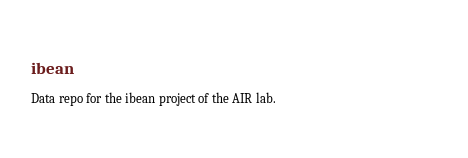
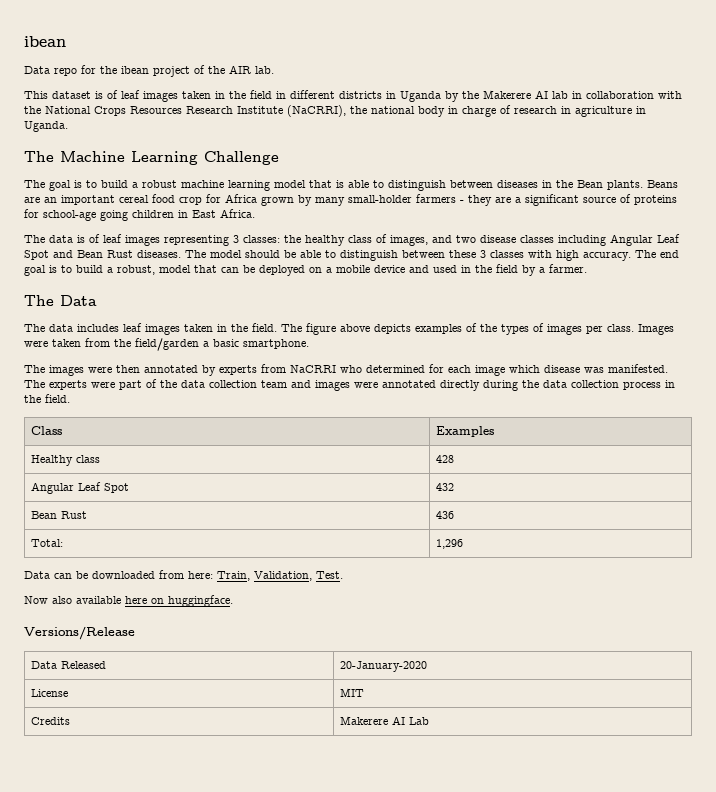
(276, 97) none -> [24,90,682,102] [24,105,646,117] [24,121,68,132] [24,151,279,165] [24,180,678,191] [24,194,677,206] [24,209,255,221] [24,234,680,246] [24,250,679,261] [24,264,587,276] [24,295,97,306] [24,323,674,335] [24,338,309,351] [24,364,668,376] [24,379,675,391] [24,394,70,403] [31,426,63,435] [436,426,495,437] [31,455,101,466] [436,455,455,463] [31,482,130,494] [436,483,455,491] [31,511,88,519] [436,511,455,519] [31,539,64,547] [436,539,464,549] [24,570,343,581] [24,595,233,607] [24,626,135,640] [31,661,107,669] [340,661,428,672] [31,689,69,697] [340,688,365,697] [31,717,71,725] [340,716,430,725] // This dataset is of leaf images taken in the field in different districts in Uganda by the Makerere AI lab in collaboration with the National Crops Resources Research Institute (NaCRRI), the national body in charge of research in agriculture in Uganda. // The Machine Learning Challenge // The goal is to build a robust machine learning model that is able to distinguish between diseases in the Bean plants. Beans are an important cereal food crop for Africa grown by many small-holder farmers - they are a significant source of proteins for school-age going children in East Africa. // The data is of leaf images representing 3 classes: the healthy class of images, and two disease classes including Angular Leaf Spot and Bean Rust diseases. The model should be able to distinguish between these 3 classes with high accuracy. The end goal is to build a robust, model that can be deployed on a mobile device and used in the field by a farmer. // The Data // The data includes leaf images taken in the field. The figure above depicts examples of the types of images per class. Images were taken from the field/garden a basic smartphone. // The images were then annotated by experts from NaCRRI who determined for each image which disease was manifested. The experts were part of the data collection team and images were annotated directly during the data collection process in the field. // Class | Examples // Healthy class | 428 // Angular Leaf Spot | 432 // Bean Rust | 436 // Total: | 1,296 // Data can be downloaded from here: Train, Validation, Test. // Now also available here on huggingface. // Versions/Release // Data Released | 20-January-2020 // License | MIT // Credits | Makerere AI Lab

